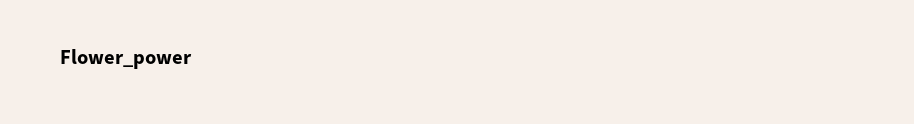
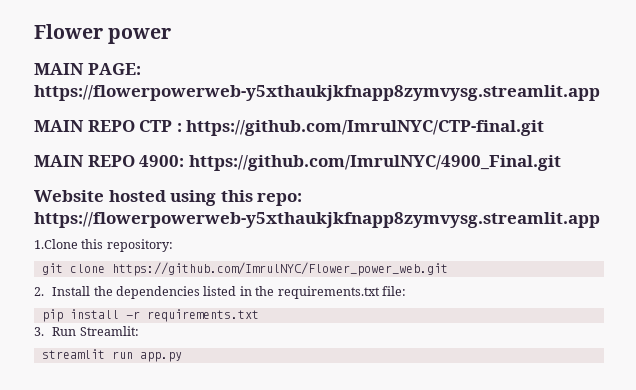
[60,49,192,69] Flower_power -> [34,24,172,44] [34,63,141,75] [34,85,600,101] [34,120,545,136] [34,155,561,171] [34,190,303,206] [34,212,600,228] [34,239,173,252] [41,262,448,276] [34,286,406,299] [41,309,259,322] [34,326,139,336] [41,349,182,362] Flower power // MAIN PAGE: https://flowerpowerweb-y5xthaukjkfnapp8zymvysg.streamlit.app // MAIN REPO CTP : https://github.com/ImrulNYC/CTP-final.git // MAIN REPO 4900: https://github.com/ImrulNYC/4900_Final.git // Website hosted using this repo: https://flowerpowerweb-y5xthaukjkfnapp8zymvysg.streamlit.app // 1.Clone this repository: // git clone https://github.com/ImrulNYC/Flower_power_web.git // 2. Install the dependencies listed in the requirements.txt file: // pip install -r requirements.txt // 3. Run Streamlit: // streamlit run app.py

